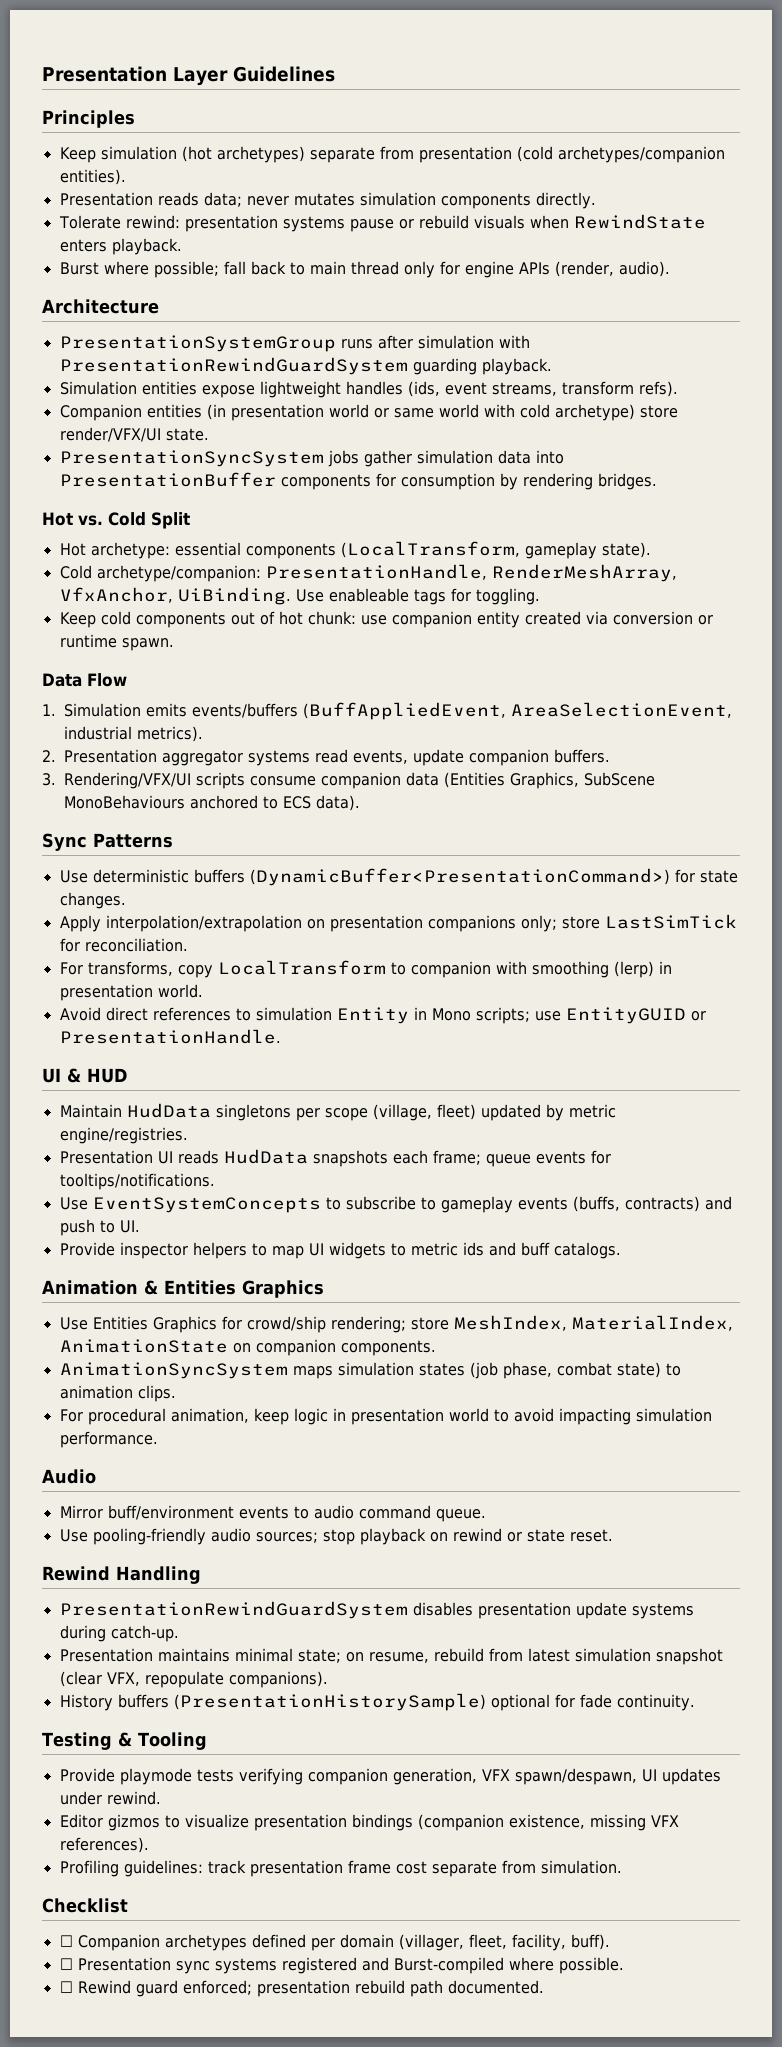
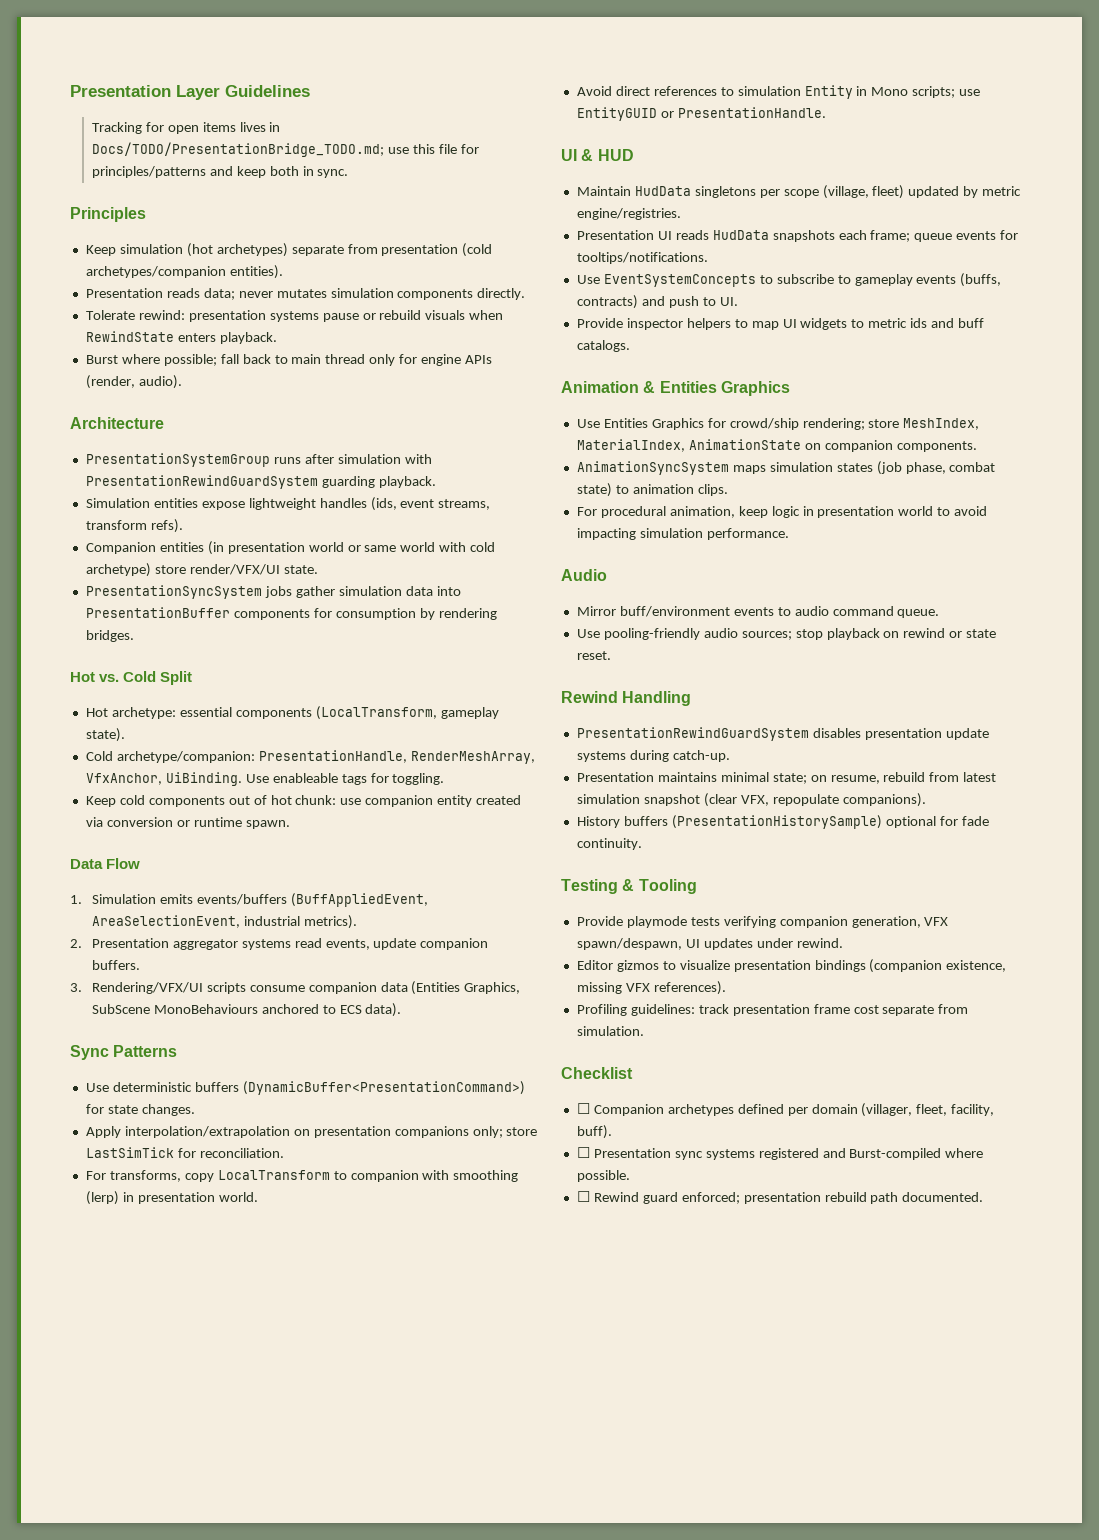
(335, 74) none -> [91,122,281,134] [91,142,479,157] [91,166,349,178] // Tracking for open items lives in Docs/TODO/PresentationBridge_TODO.md; use this file for principles/patterns and keep both in sync.

